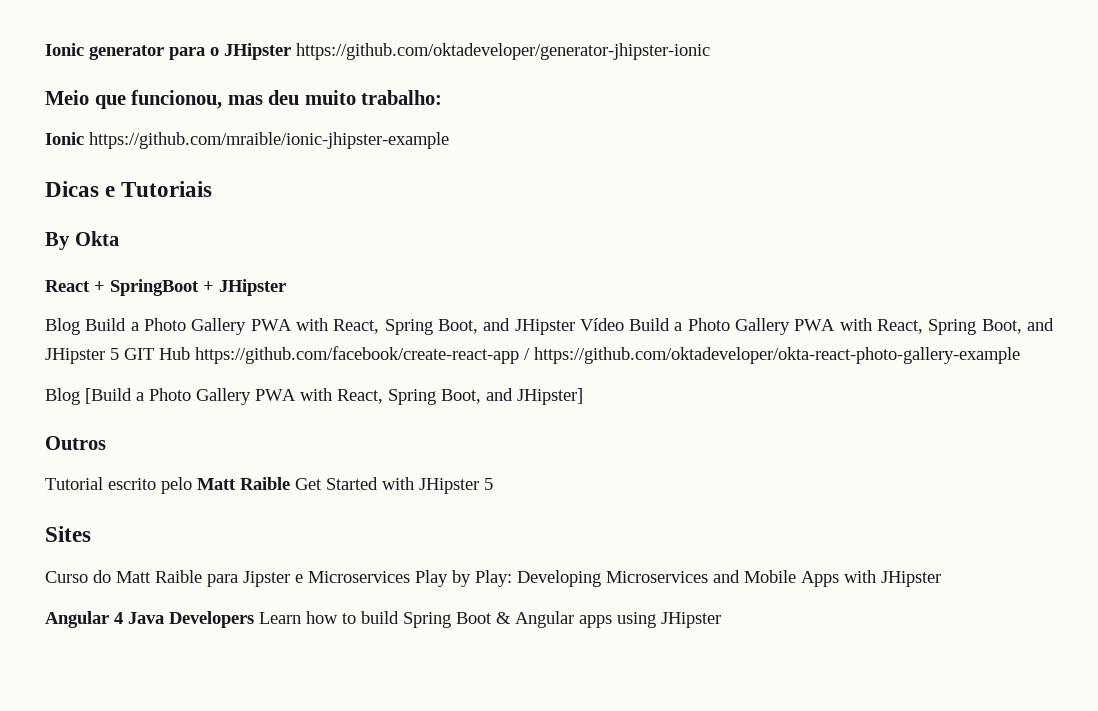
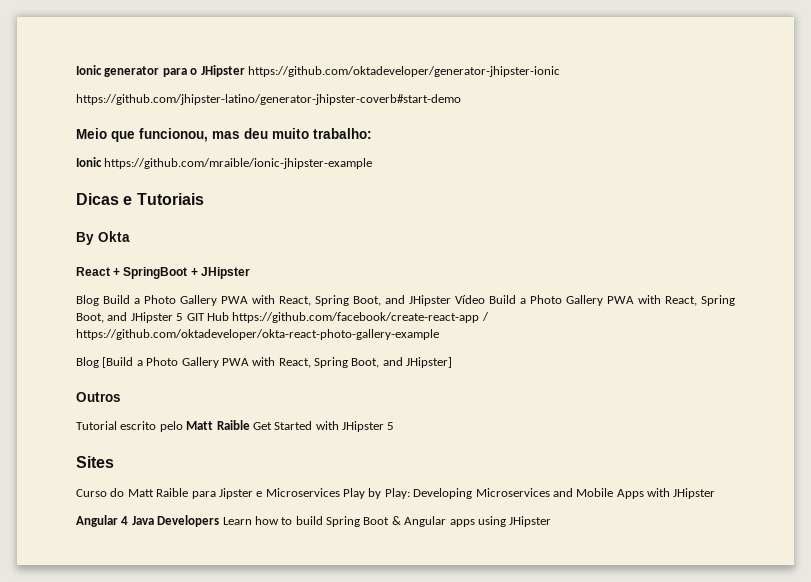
(710, 51) none -> [76,94,461,105] // https://github.com/jhipster-latino/generator-jhipster-coverb#start-demo

